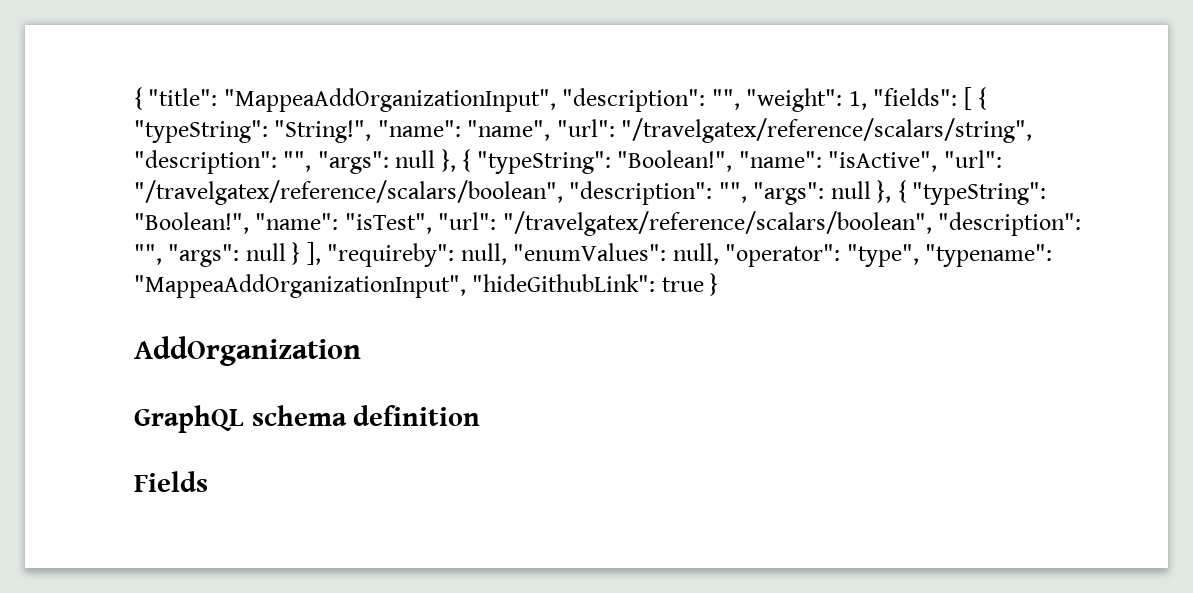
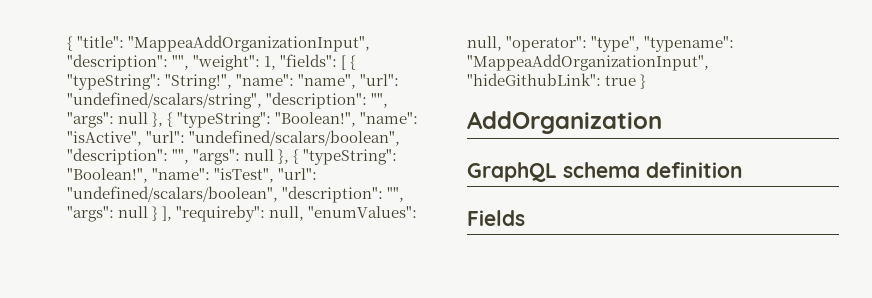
[621,118,1033,143] "/travelgatex/reference/scalars/string", -> [67,92,262,109] "undefined/scalars/string",
[134,180,563,205] "/travelgatex/reference/scalars/boolean", -> [189,130,401,146] "undefined/scalars/boolean",
[502,211,932,236] "/travelgatex/reference/scalars/boolean", -> [67,186,278,202] "undefined/scalars/boolean",

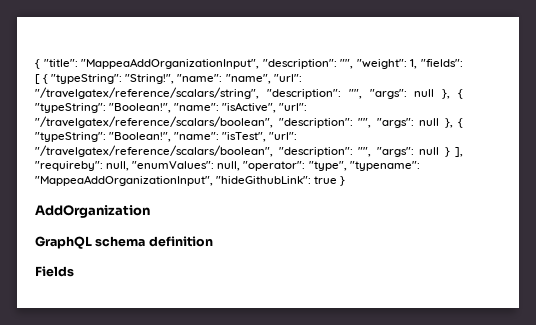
[67,92,262,109] "undefined/scalars/string", -> [35,87,259,99] "/travelgatex/reference/scalars/string",
[189,130,401,146] "undefined/scalars/boolean", -> [35,116,273,128] "/travelgatex/reference/scalars/boolean",
[67,186,278,202] "undefined/scalars/boolean", -> [35,145,273,157] "/travelgatex/reference/scalars/boolean",

